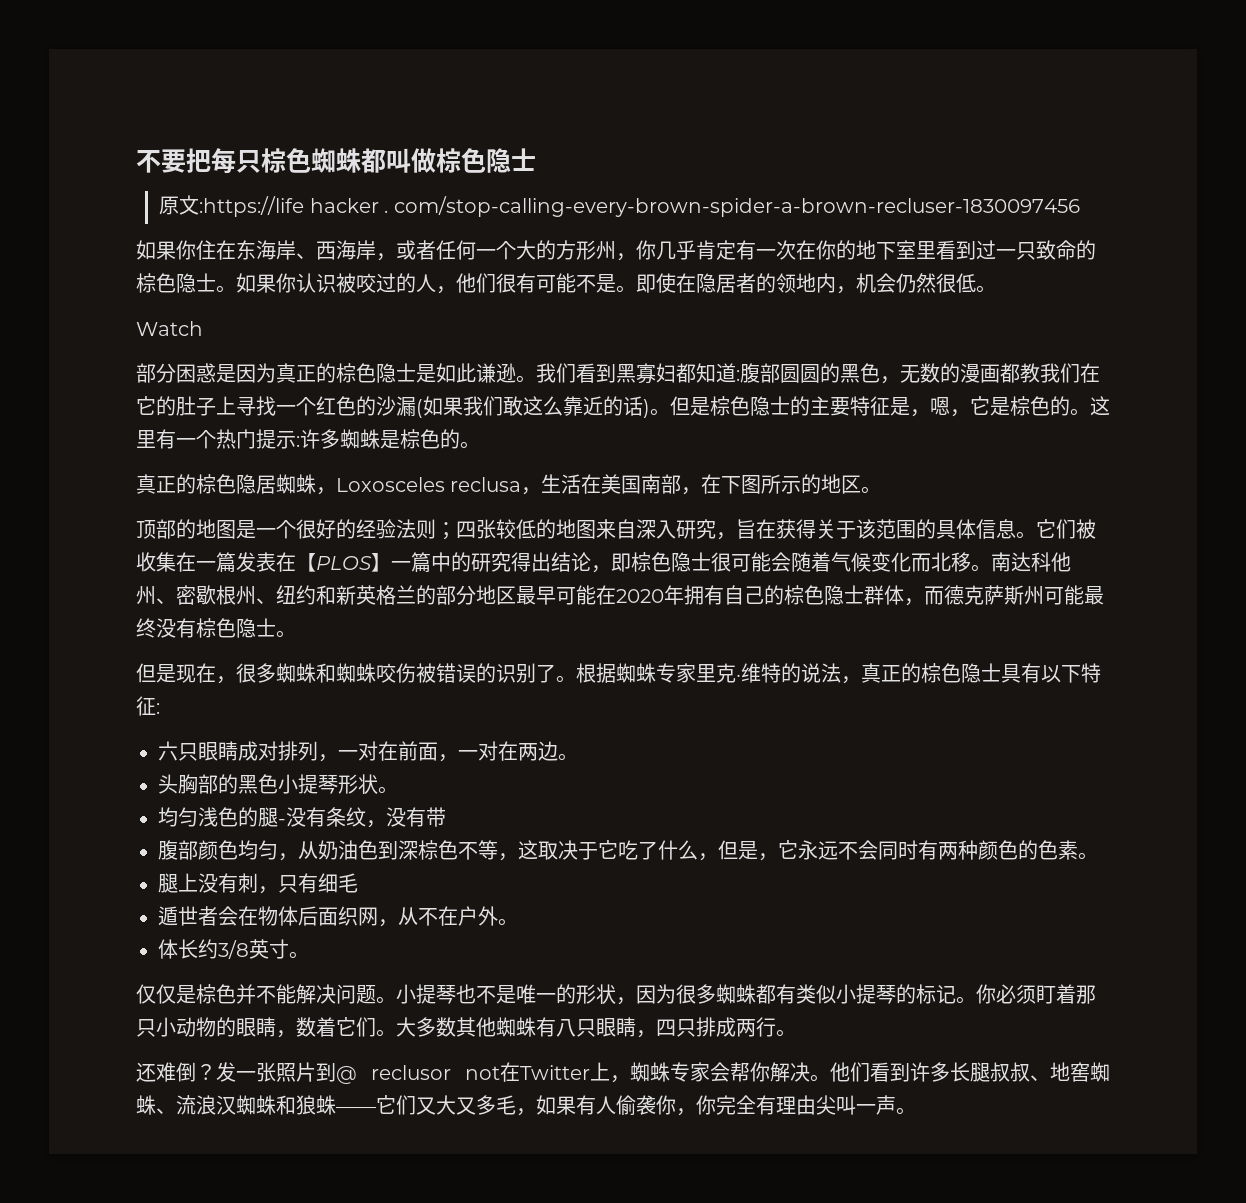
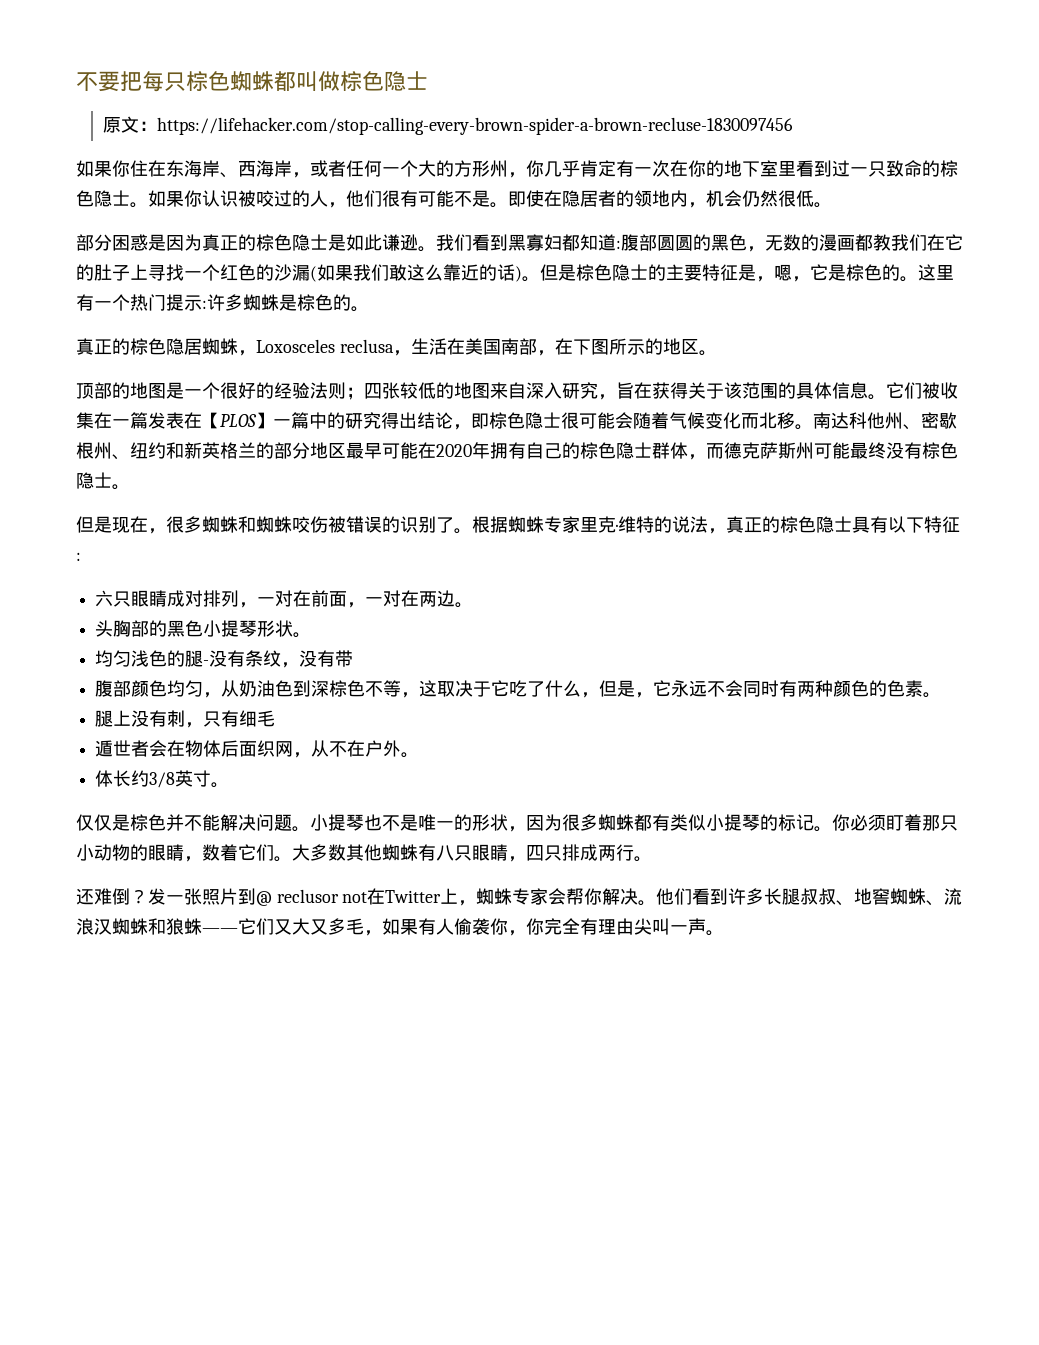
[199,196,1080,217] :https://life hacker . com/stop-calling-every-brown-spider-a-brown-recluser-1830097456 -> [139,117,794,135] ：https://lifehacker.com/stop-calling-every-brown-spider-a-brown-recluse-1830097456
[136,321,203,336] // Watch -> (832, 205) none

